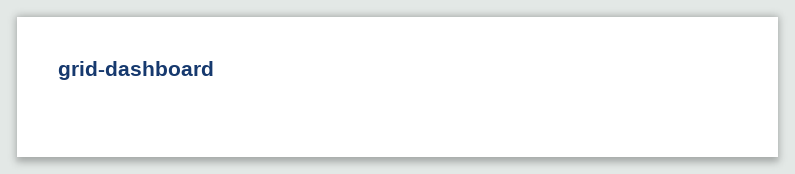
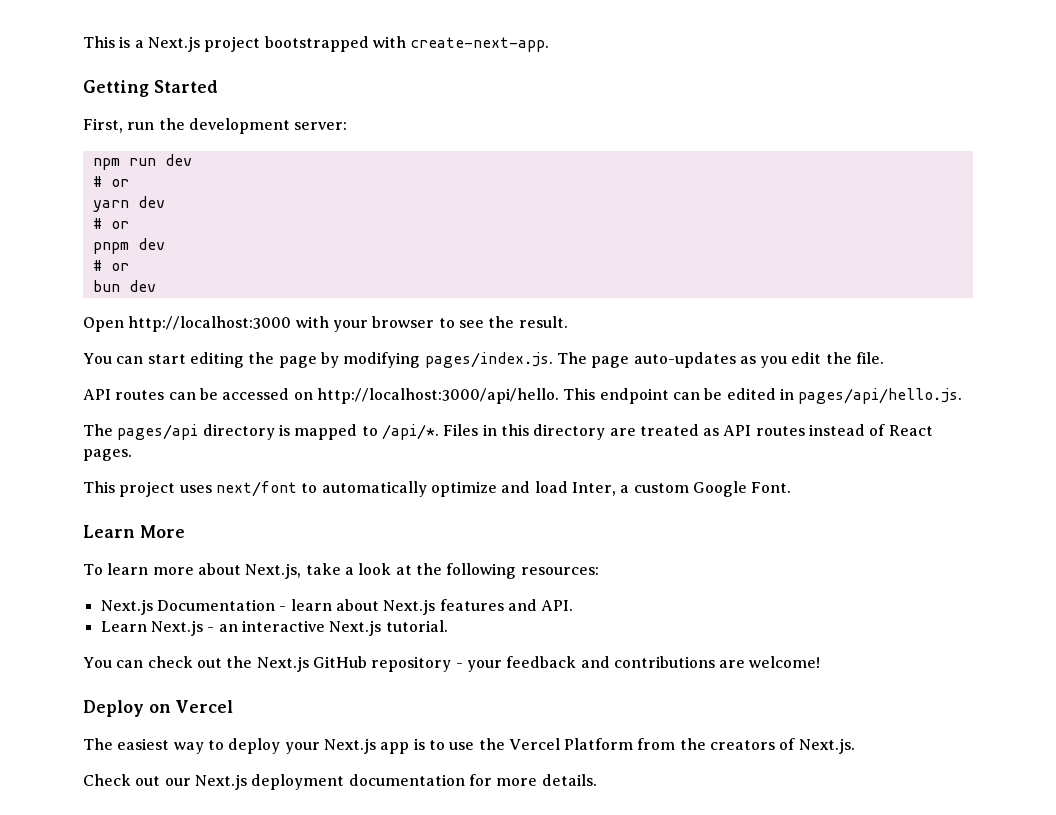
[58,61,214,80] grid-dashboard -> [83,36,550,52] [83,80,218,97] [83,118,348,134] [92,154,192,170] [92,176,129,187] [92,196,165,212] [92,218,129,229] [92,238,165,254] [92,260,129,271] [92,280,156,292] [83,316,568,332] [83,352,885,368] [83,388,963,404] [83,424,933,440] [83,449,132,461] [83,481,792,497] [83,525,185,538] [83,563,599,579] [100,599,574,615] [100,620,448,636] [83,656,821,672] [83,700,234,717] [83,738,855,754] [83,774,597,790] This is a Next.js project bootstrapped with create-next-app. // Getting Started // First, run the development server: // npm run dev // # or // yarn dev // # or // pnpm dev // # or // bun dev // Open http://localhost:3000 with your browser to see the result. // You can start editing the page by modifying pages/index.js. The page auto-updates as you edit the file. // API routes can be accessed on http://localhost:3000/api/hello. This endpoint can be edited in pages/api/hello.js. // The pages/api directory is mapped to /api/*. Files in this directory are treated as API routes instead of React pages. // This project uses next/font to automatically optimize and load Inter, a custom Google Font. // Learn More // To learn more about Next.js, take a look at the following resources: // Next.js Documentation - learn about Next.js features and API. // Learn Next.js - an interactive Next.js tutorial. // You can check out the Next.js GitHub repository - your feedback and contributions are welcome! // Deploy on Vercel // The easiest way to deploy your Next.js app is to use the Vercel Platform from the creators of Next.js. // Check out our Next.js deployment documentation for more details.

